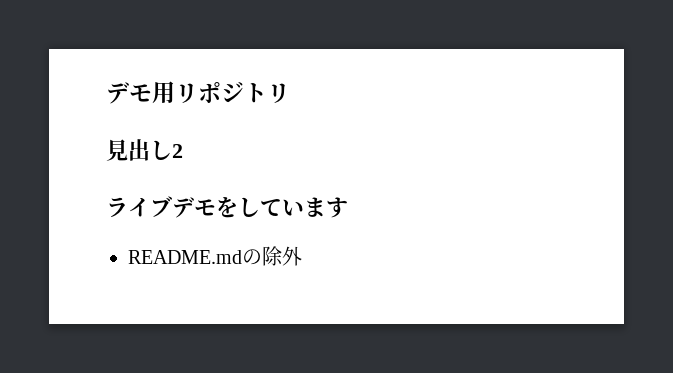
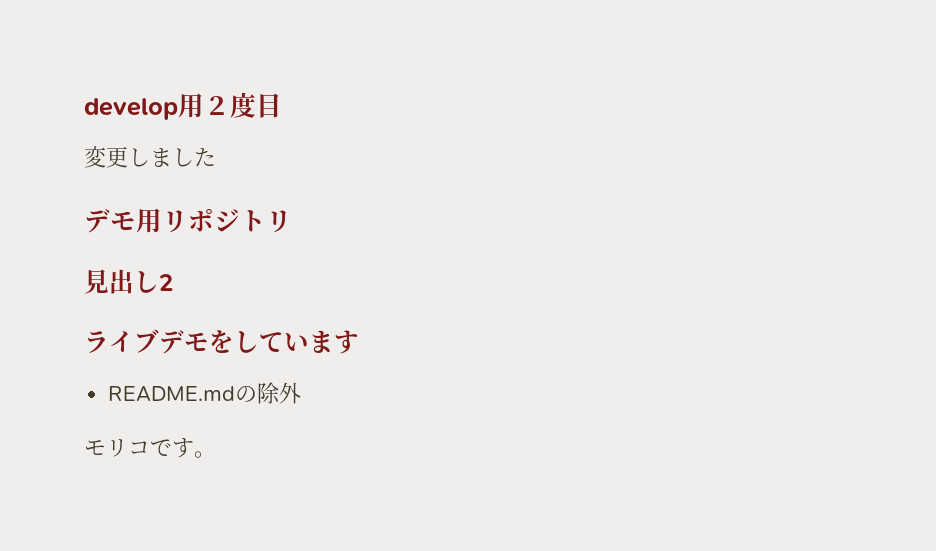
(106, 93) none -> [84,92,282,120] [84,146,216,168] develop用２度目 // 変更しました //
(302, 256) none -> [84,438,216,458] // モリコです。

